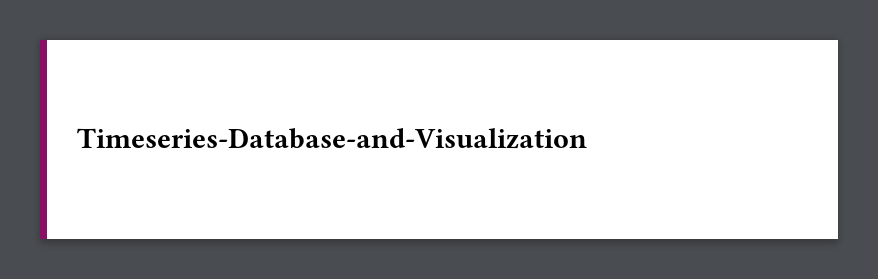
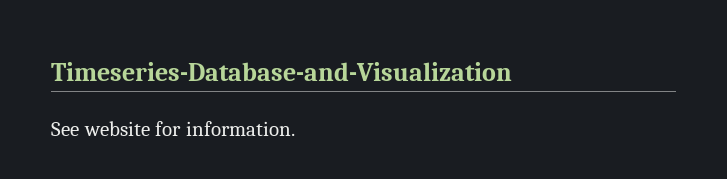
(587, 138) none -> [51,121,295,136] // See website for information.

